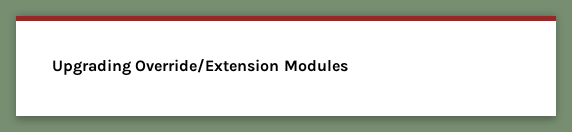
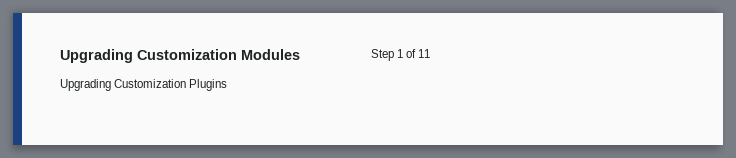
[52,59,280,76] Upgrading Override/Extension -> [60,49,237,63] Upgrading Customization
(348, 66) none -> [60,79,228,91] [371,49,431,61] // Upgrading Customization Plugins // Step 1 of 11

